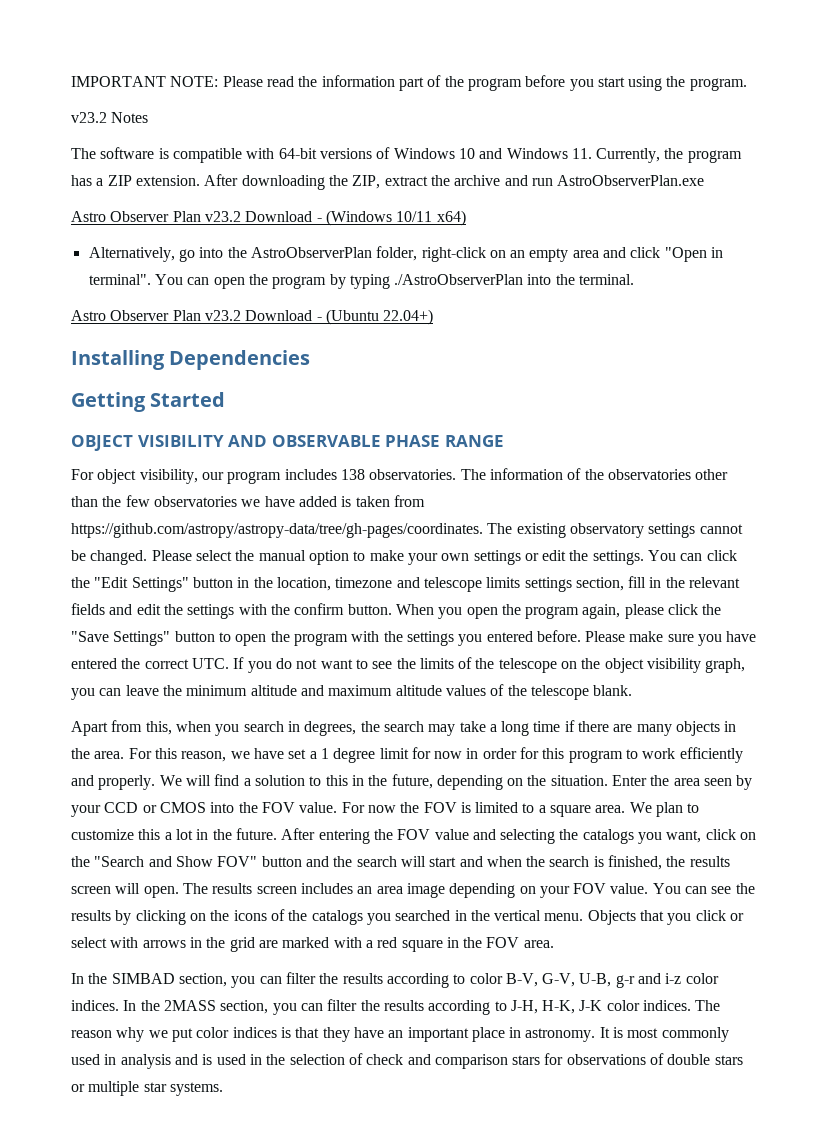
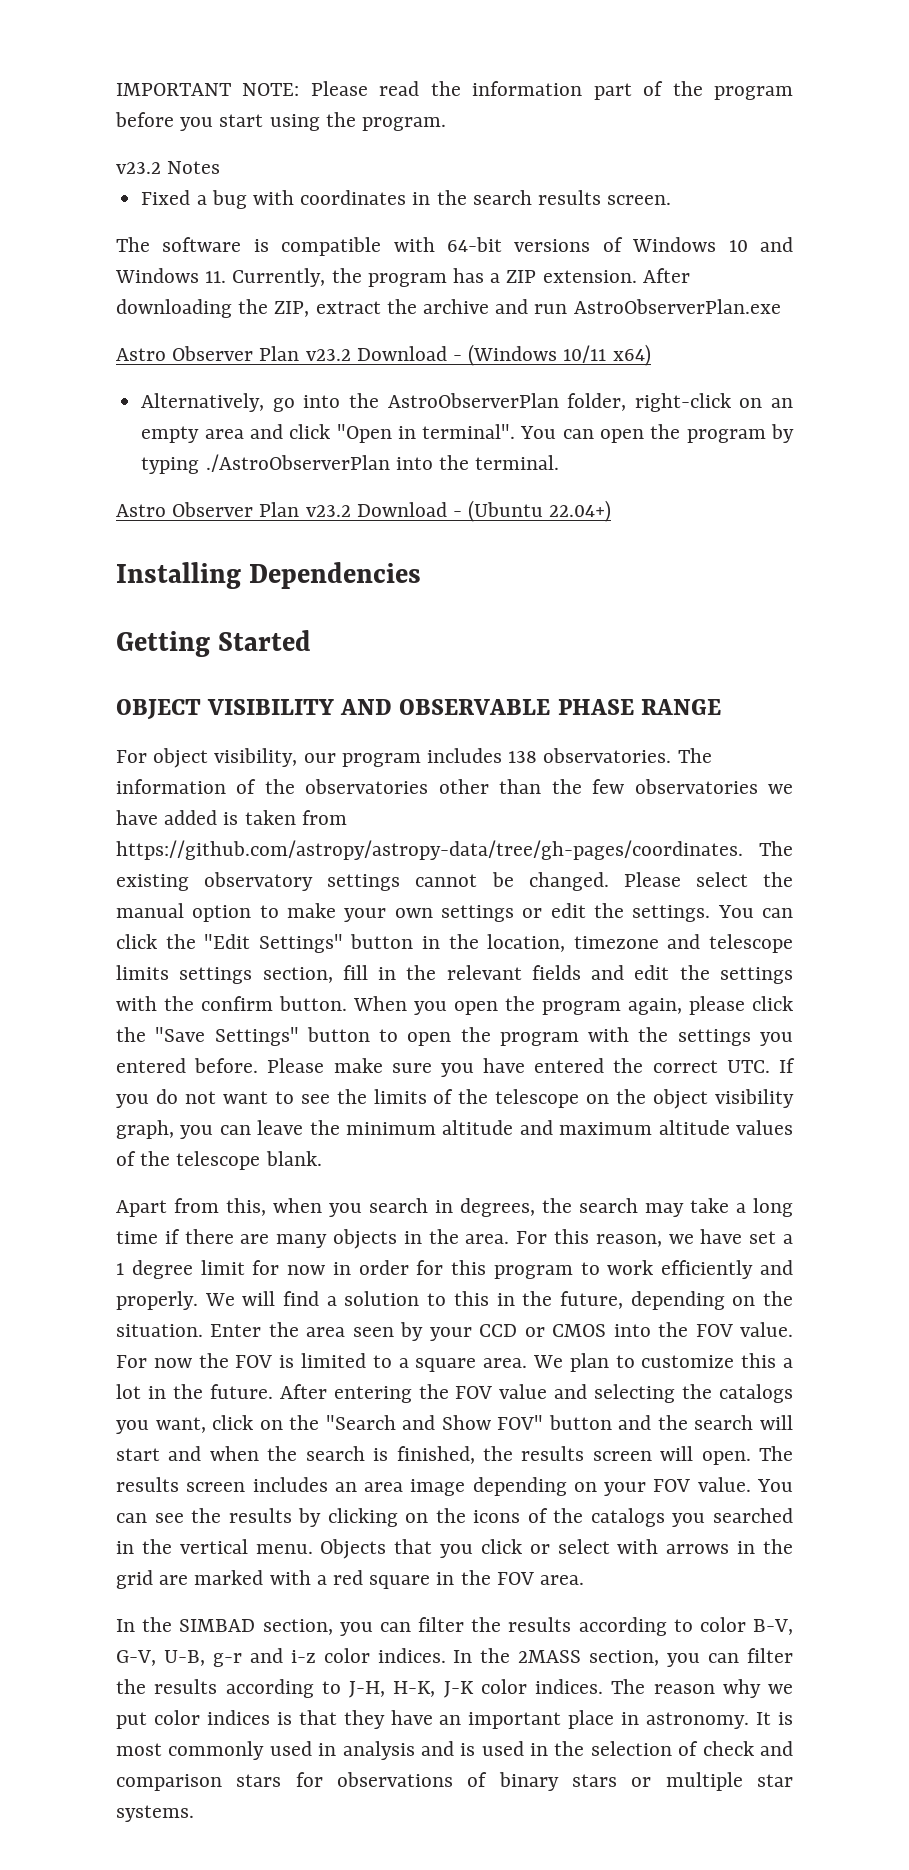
(149, 117) none -> [141,190,672,209] // Fixed a bug with coordinates in the search results screen.
[667,1054,711,1065] double -> [498,1772,559,1791] binary

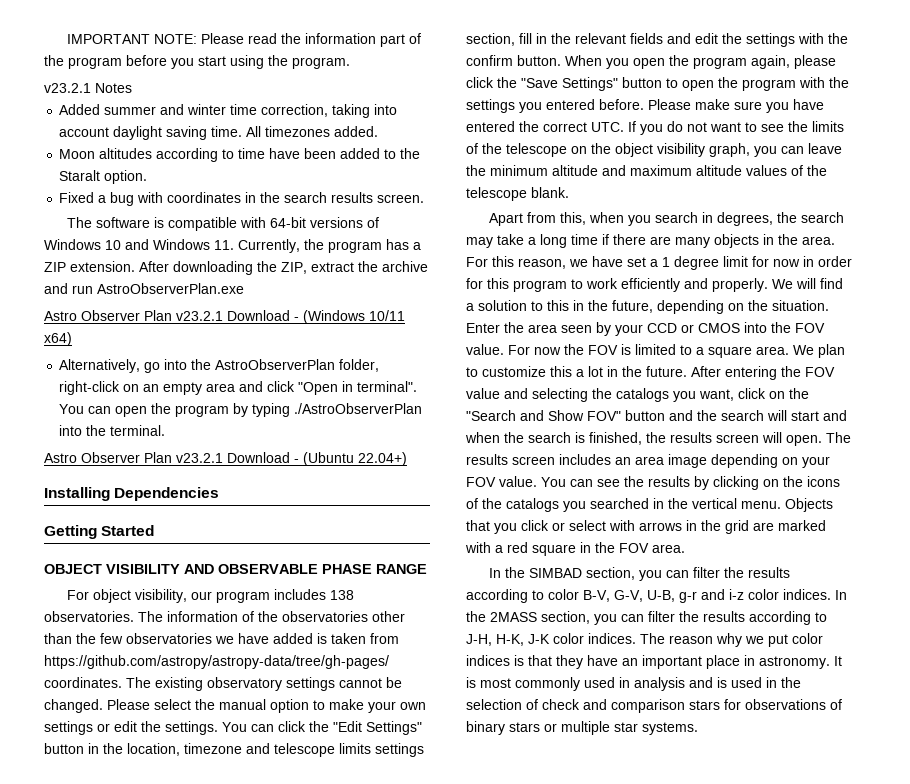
[116,162,161,174] v23.2 -> [44,83,91,93] v23.2.1
(221, 167) none -> [59,104,398,118] [59,126,379,140] [59,148,421,162] [59,170,148,184] // Added summer and winter time correction, taking into account daylight saving time. All timezones added. // Moon altitudes according to time have been added to the Staralt option.
[305,349,351,361] v23.2 -> [176,311,223,321] v23.2.1
[305,505,351,517] v23.2 -> [176,453,223,463] v23.2.1

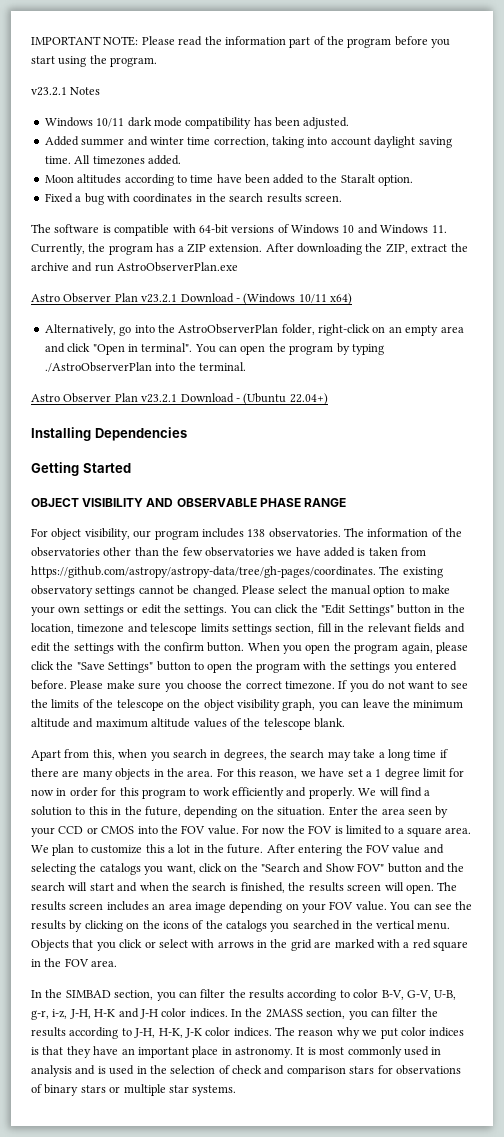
(132, 88) none -> [44,117,350,129] // Windows 10/11 dark mode compatibility has been adjusted.
[793,99,824,110] [466,121,515,132] have entered -> [186,680,222,689] choose
[591,122,624,132] UTC. -> [285,681,335,690] timezone.
[679,589,744,603] g-r and i-z -> [31,1008,158,1020] g-r, i-z, J-H, H-K and J-H

